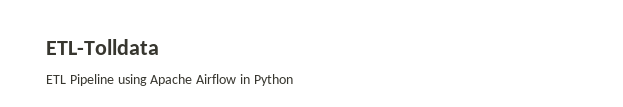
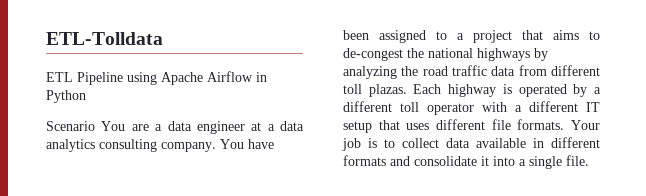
(293, 80) none -> [46,121,304,134] [46,139,274,152] [343,30,600,43] [343,48,548,61] [343,65,600,79] [343,84,601,97] [343,101,600,115] [343,119,600,133] [342,137,600,151] [343,155,589,169] // Scenario You are a data engineer at a data analytics consulting company. You have been assigned to a project that aims to de-congest the national highways by analyzing the road traffic data from different toll plazas. Each highway is operated by a different toll operator with a different IT setup that uses different file formats. Your job is to collect data available in different formats and consolidate it into a single file.

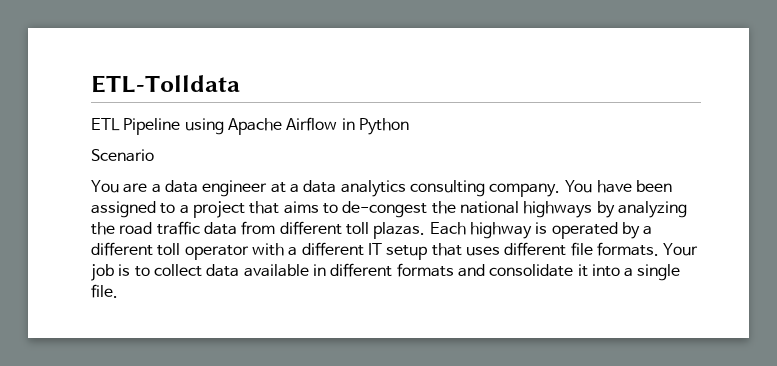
(95, 126) none -> (154, 155) //

